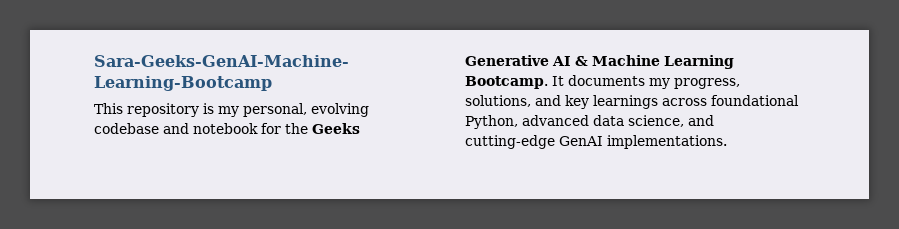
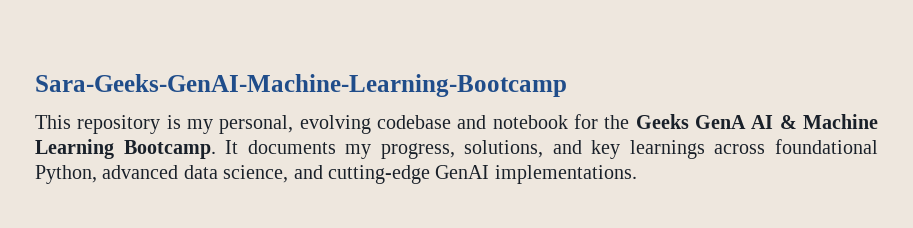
[465,55,549,66] Generative -> [695,115,747,129] GenA

